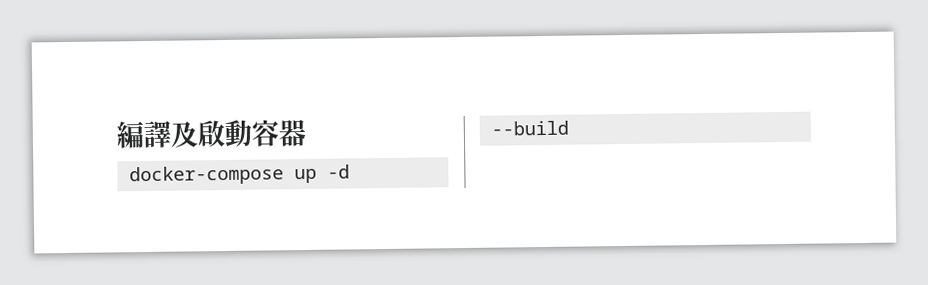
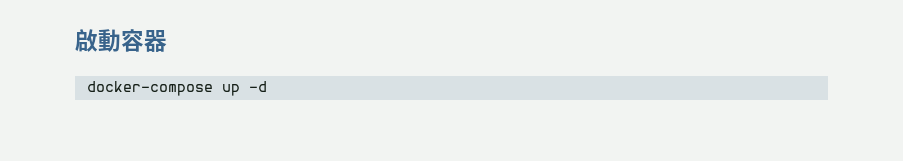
[116,120,199,149] 編譯及 -> (75, 40) none
[491,120,569,136] --build -> (267, 86) none

